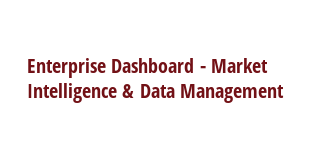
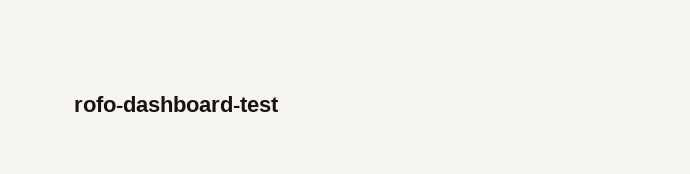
[27,58,268,78] [27,83,284,103] Enterprise Dashboard - Market Intelligence & Data Management -> [74,96,279,112] rofo-dashboard-test

